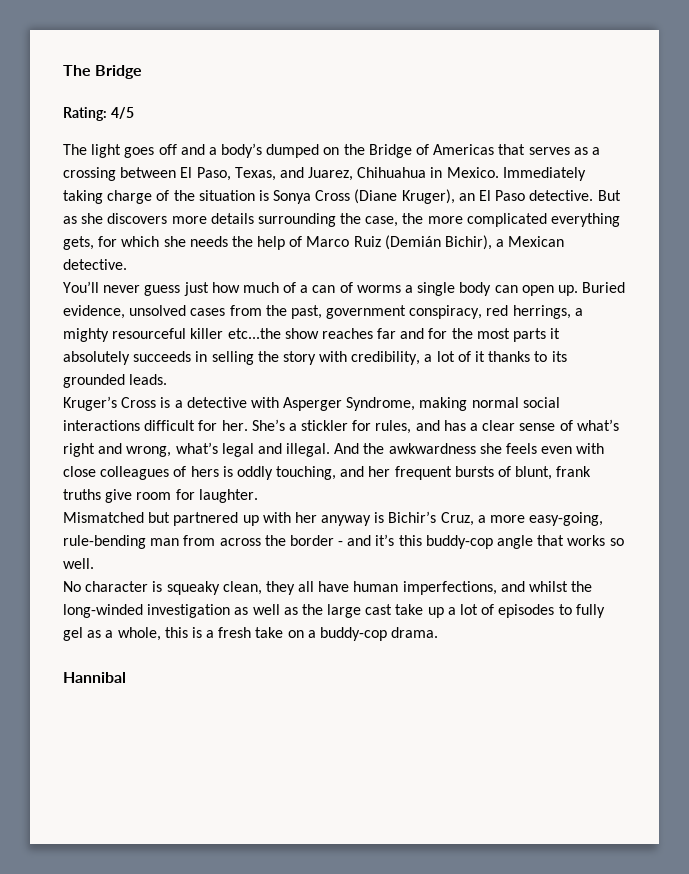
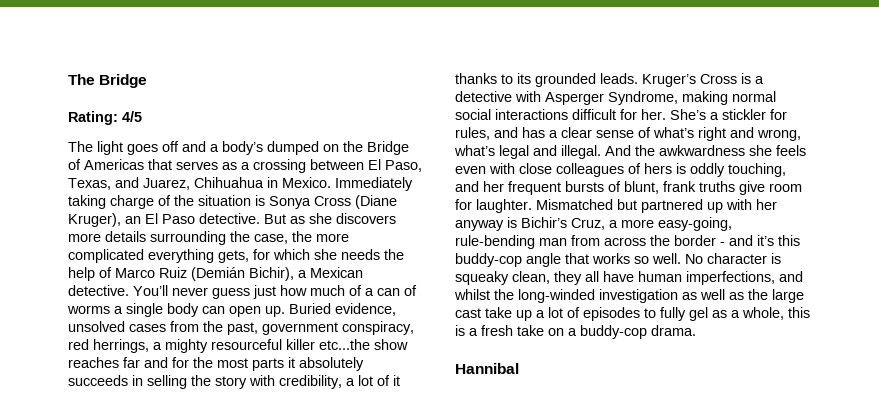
(127, 264) // -> (129, 290) none
(168, 379) // -> (638, 78) none
(258, 496) // -> (532, 206) none
(94, 563) // -> (681, 258) none

